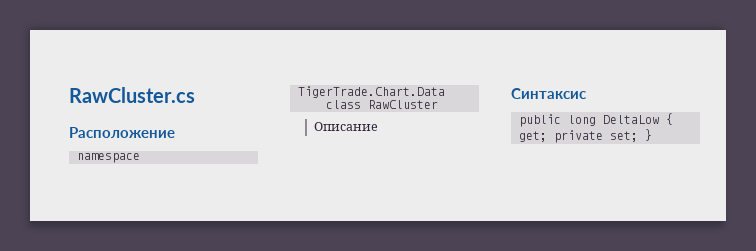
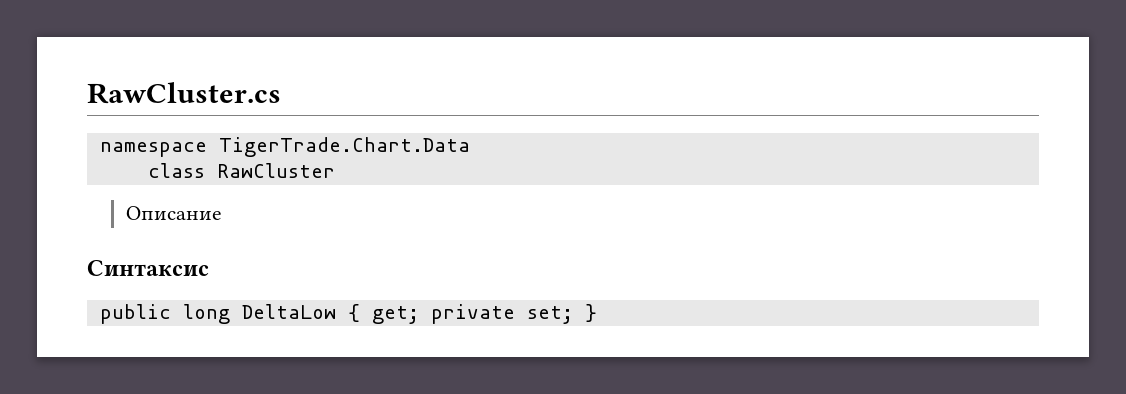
[69,127,175,138] // Расположение -> (281, 93) none

